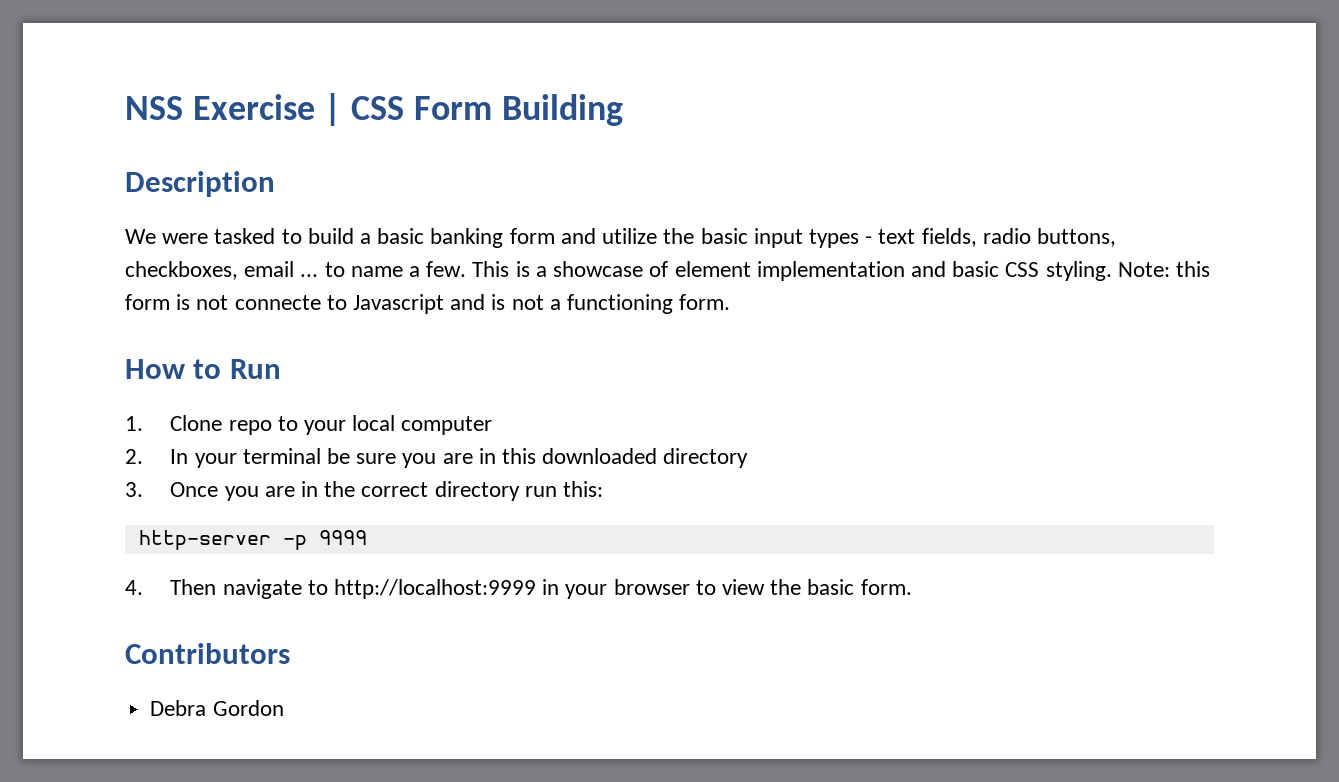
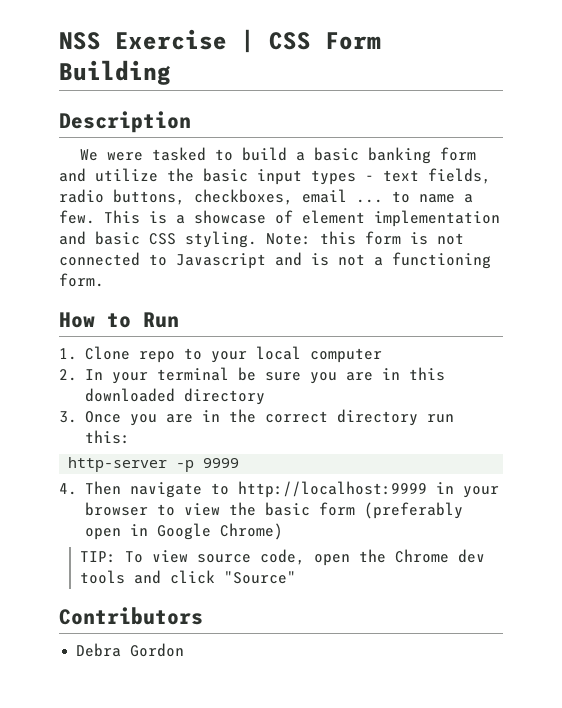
[234,295,321,310] connecte -> [59,252,140,266] connected
[860,579,912,595] form. -> [318,502,463,519] [84,523,283,540] [79,549,485,566] [79,570,296,584] form (preferably open in Google Chrome) // TIP: To view source code, open the Chrome dev tools and click "Source"

